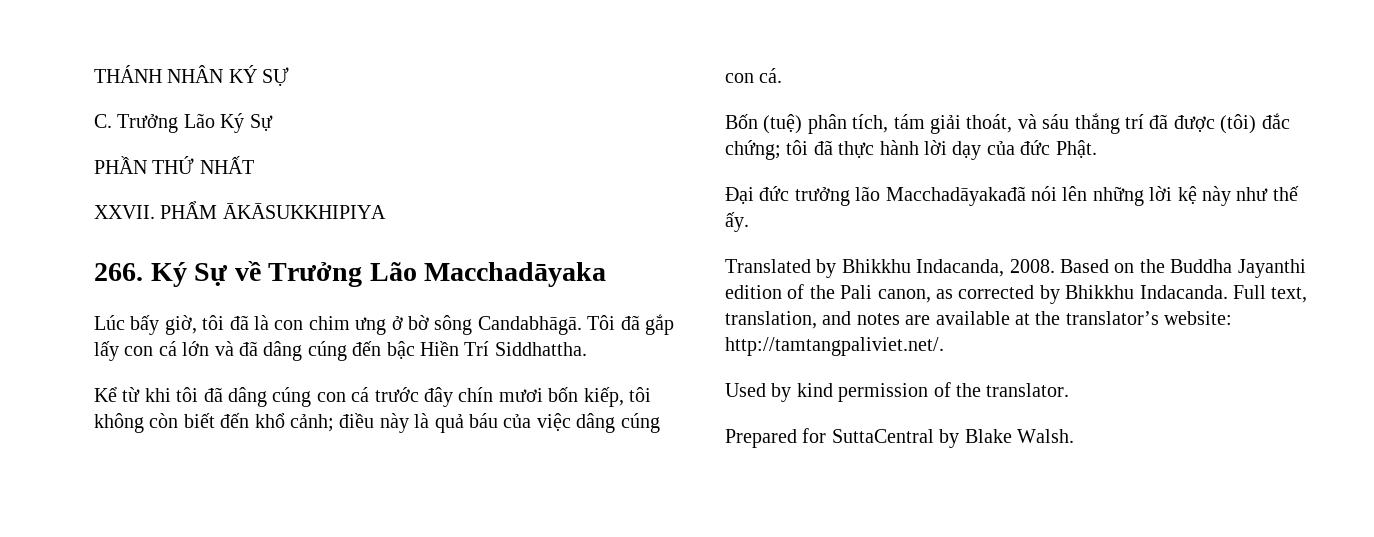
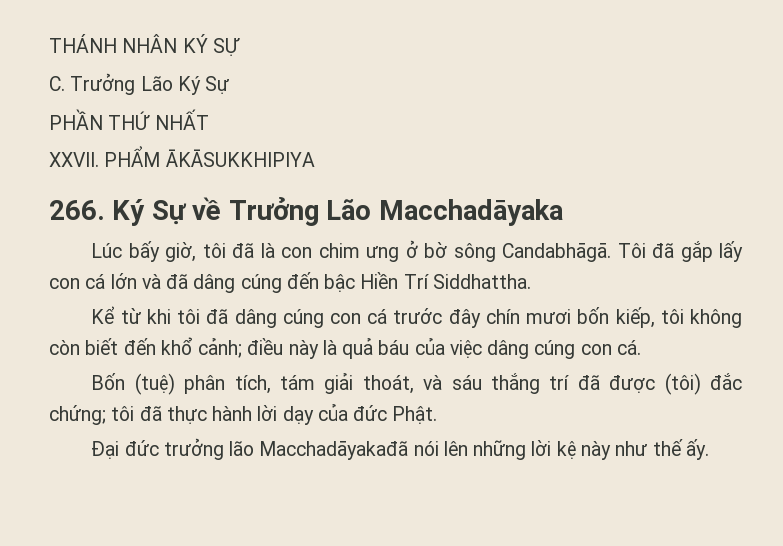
[725,259,1306,278] [725,284,1308,304] [725,311,1233,329] [725,337,944,356] [725,382,1070,402] [725,428,1074,448] // Translated by Bhikkhu Indacanda, 2008. Based on the Buddha Jayanthi edition of the Pali canon, as corrected by Bhikkhu Indacanda. Full text, translation, and notes are available at the translator’s website: http://tamtangpaliviet.net/. // Used by kind permission of the translator. // Prepared for SuttaCentral by Blake Walsh. -> (709, 449) none

